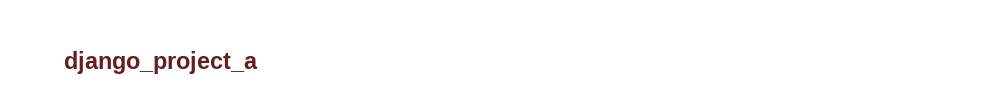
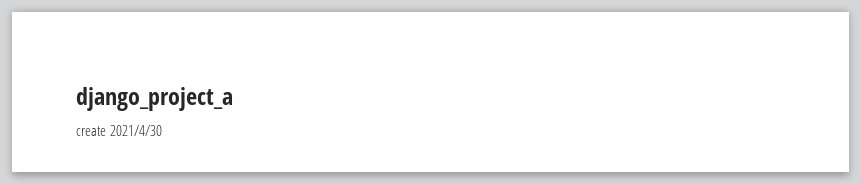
(258, 62) none -> [76,125,163,136] // create 2021/4/30

